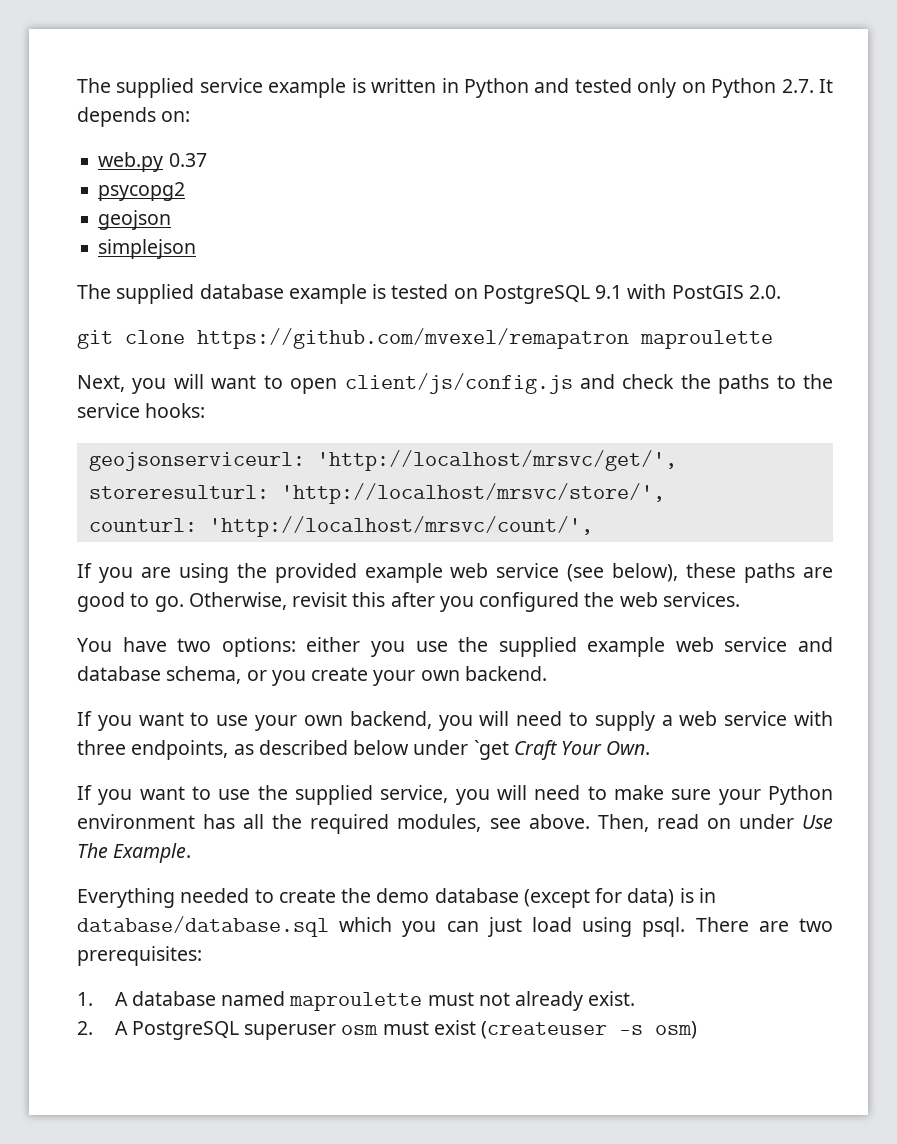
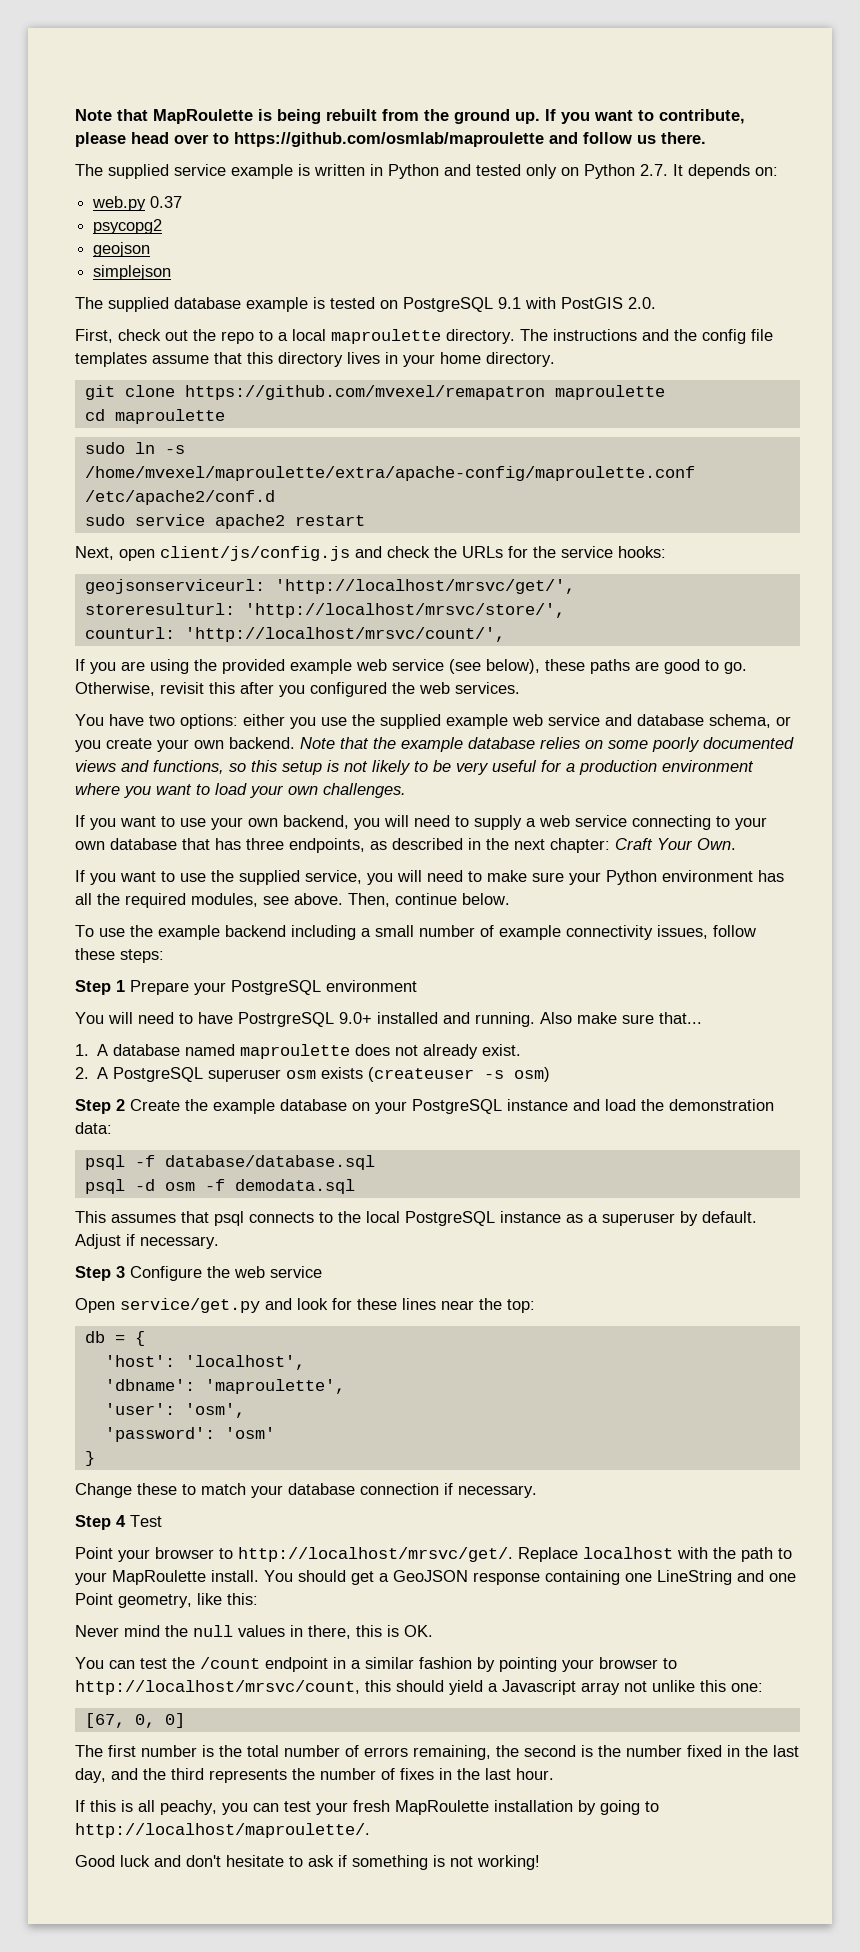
(77, 85) none -> [75,109,745,124] [75,132,706,147] Note that MapRoulette is being rebuilt from the ground up. If you want to contribute, please head over to https://github.com/osmlab/maproulette and follow us there. //
[77,328,773,349] [77,374,283,394] git clone https://github.com/mvexel/remapatron maproulette // Next, you will want to -> [75,329,773,344] [75,352,555,367] [84,385,665,400] [84,409,225,424] [84,442,185,454] [84,466,695,481] [84,490,275,505] [84,514,365,529] [75,546,114,560] First, check out the repo to a local maproulette directory. The instructions and the config file templates assume that this directory lives in your home directory. // git clone https://github.com/mvexel/remapatron maproulette // cd maproulette // sudo ln -s /home/mvexel/maproulette/extra/apache-config/maproulette.conf /etc/apache2/conf.d // sudo service apache2 restart // Next,
[718,374,796,394] paths to -> [462,546,528,558] URLs for
(547, 673) none -> [300,737,794,752] [75,760,754,775] [75,783,406,798] Note that the example database relies on some poorly documented views and functions, so this setup is not likely to be very useful for a production environment where you want to load your own challenges.
[794,711,833,726] [77,740,509,760] with three endpoints, as described below under `get -> [632,815,767,830] [75,838,610,853] connecting to your own database that has three endpoints, as described in the next chapter:
[656,814,834,829] [77,843,192,863] [77,888,716,908] [77,916,834,937] [77,946,202,966] read on under Use The Example. // Everything needed to create the demo database (except for data) is in database/database.sql which you can just load using psql. There are two prerequisites: -> [395,893,510,905] [75,925,756,940] [75,948,164,963] [75,980,417,995] [75,1012,702,1027] continue below. // To use the example backend including a small number of example connectivity issues, follow these steps: // Step 1 Prepare your PostgreSQL environment // You will need to have PostrgreSQL 9.0+ installed and running. Also make sure that...
[427,992,474,1006] must -> [355,1044,391,1056] does
[382,1020,476,1035] must exist -> [321,1067,364,1079] exists
(698, 1030) none -> [75,1099,774,1114] [75,1122,112,1134] [84,1155,375,1170] [84,1179,355,1194] [75,1211,757,1226] [75,1234,219,1249] [75,1266,322,1281] [75,1298,535,1313] [84,1331,145,1346] [104,1355,305,1370] [104,1379,345,1394] [104,1403,245,1418] [104,1427,275,1442] [84,1451,95,1466] [75,1483,537,1498] [75,1515,162,1530] [75,1547,792,1562] [75,1570,796,1585] [75,1593,258,1608] [75,1625,433,1639] [75,1657,677,1672] [75,1680,763,1695] [84,1713,185,1728] [75,1745,799,1760] [75,1768,554,1783] [75,1800,659,1815] [75,1823,370,1838] [75,1855,540,1870] // Step 2 Create the example database on your PostgreSQL instance and load the demonstration data: // psql -f database/database.sql // psql -d osm -f demodata.sql // This assumes that psql connects to the local PostgreSQL instance as a superuser by default. Adjust if necessary. // Step 3 Configure the web service // Open service/get.py and look for these lines near the top: // db = { // 'host': 'localhost', // 'dbname': 'maproulette', // 'user': 'osm', // 'password': 'osm' // } // Change these to match your database connection if necessary. // Step 4 Test // Point your browser to http://localhost/mrsvc/get/. Replace localhost with the path to your MapRoulette install. You should get a GeoJSON response containing one LineString and one Point geometry, like this: // Never mind the null values in there, this is OK. // You can test the /count endpoint in a similar fashion by pointing your browser to http://localhost/mrsvc/count, this should yield a Javascript array not unlike this one: // [67, 0, 0] // The first number is the total number of errors remaining, the second is the number fixed in the last day, and the third represents the number of fixes in the last hour. // If this is all peachy, you can test your fresh MapRoulette installation by going to http://localhost/maproulette/. // Good luck and don't hesitate to ask if something is not working!

